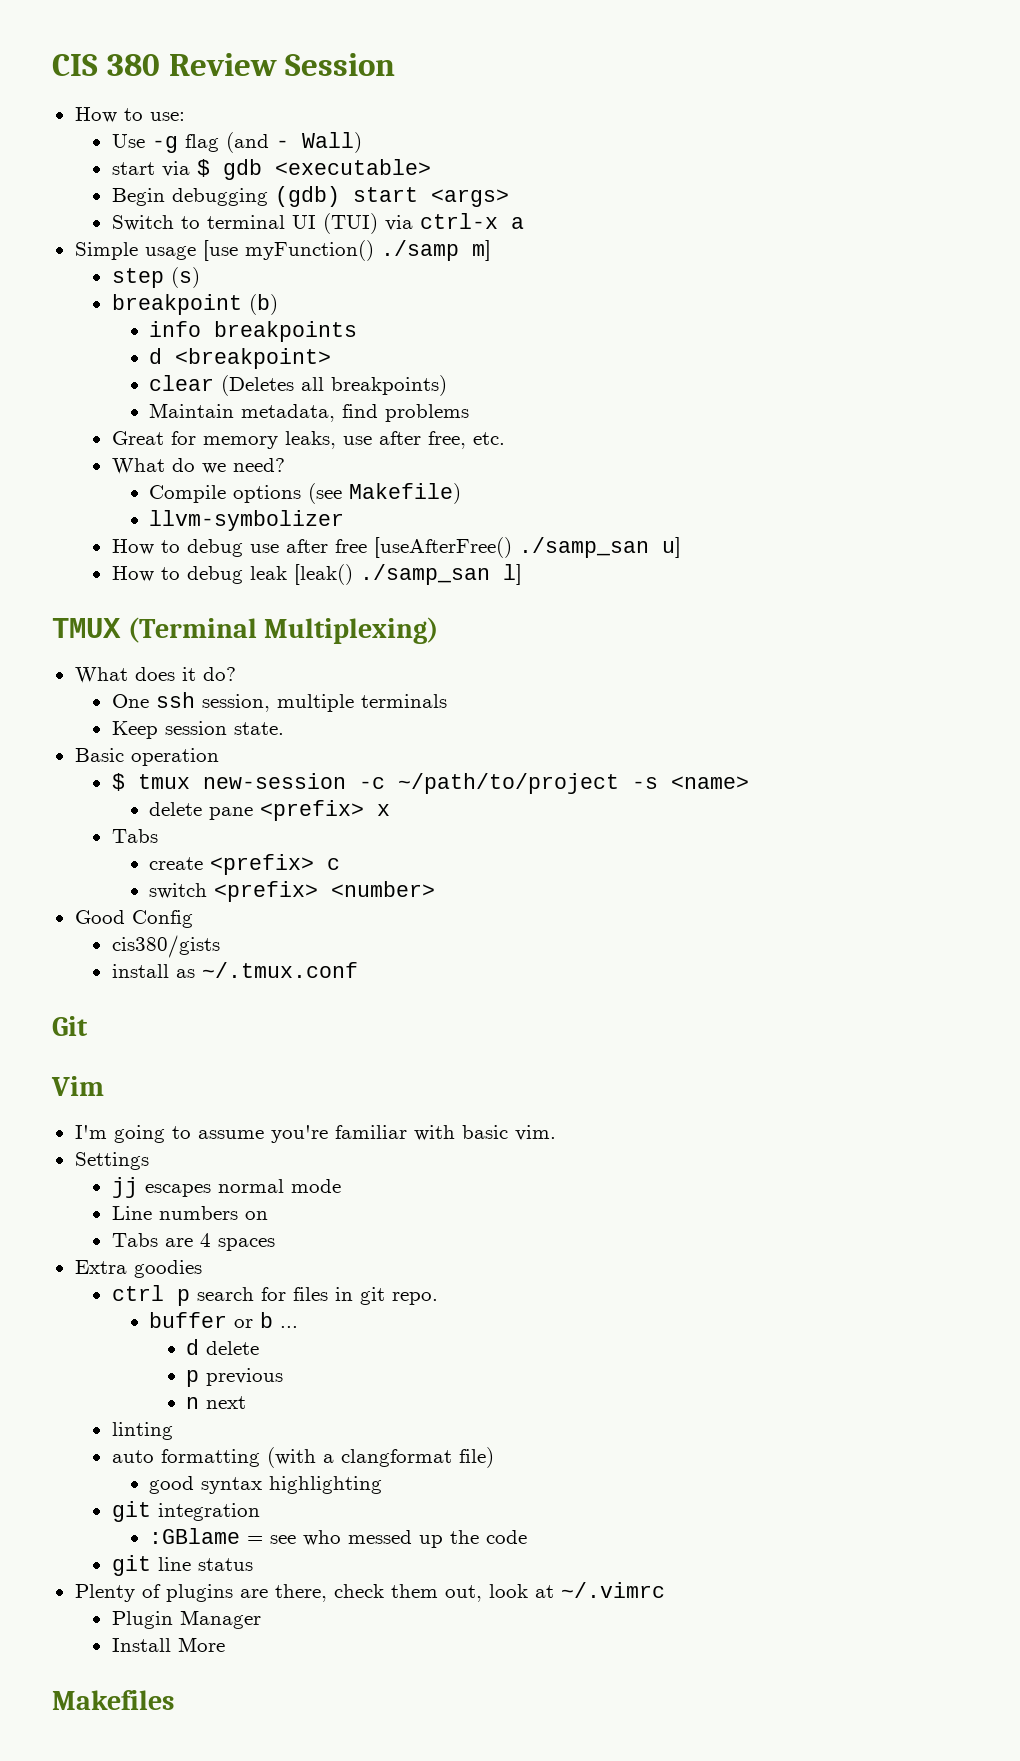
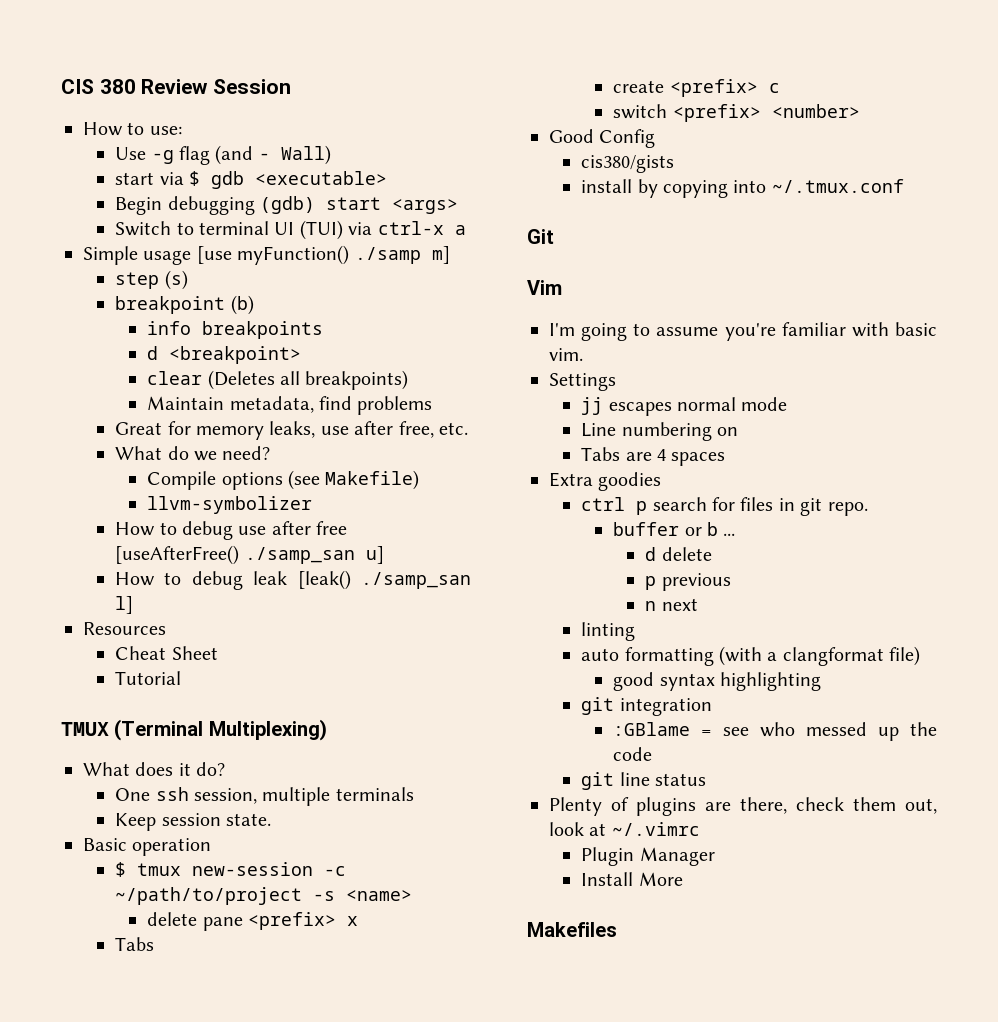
(522, 574) none -> [83,622,166,635] [115,646,218,660] [115,671,182,685] // Resources // Cheat Sheet // Tutorial
[175,969,195,978] as -> [637,179,767,198] by copying into
[158,1206,238,1220] numbers -> [621,422,712,441] numbering

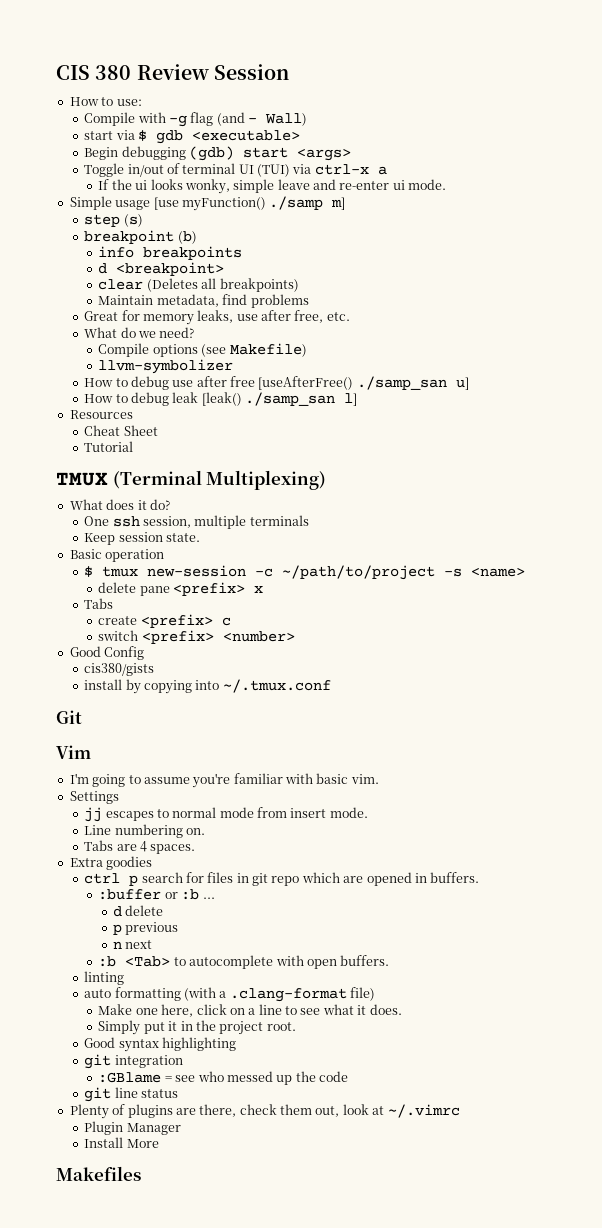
[115,147,147,160] Use -> [84,112,166,126] Compile with
[115,221,194,236] Switch to -> [84,163,180,177] Toggle in/out of
(466, 230) none -> [98,179,447,194] // If the ui looks wonky, simple leave and re-enter ui mode.
(672, 409) none -> [156,809,169,818] to
(788, 404) none -> [256,807,368,818] from insert mode.
[716,427,738,436] on -> [185,828,205,835] on.
[671,452,726,466] spaces -> [150,844,196,854] spaces.
[827,502,868,516] [613,522,718,536] repo. // buffer or b -> [271,872,480,886] [98,889,200,900] repo which are opened in buffers. // :buffer or :b
(698, 604) none -> [98,955,390,969] // :b <Tab> to autocomplete with open buffers.
[782,647,884,666] clangformat -> [229,988,347,1002] .clang-format
[613,672,655,691] good -> [98,1004,402,1017] [98,1020,296,1035] [84,1037,116,1048] Make one here, click on a line to see what it does. // Simply put it in the project root. // Good

